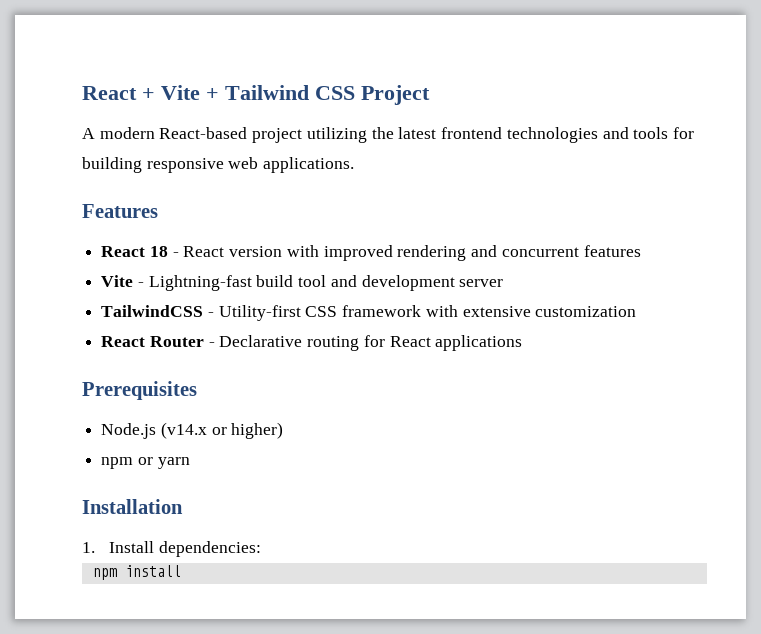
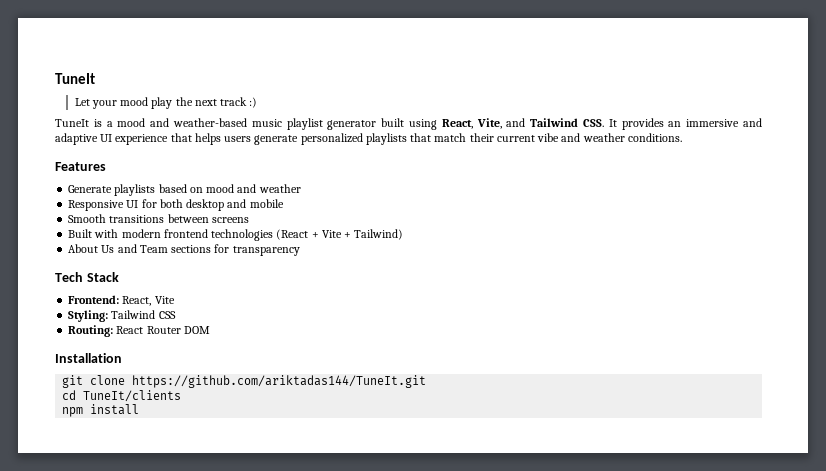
[82,85,430,105] [82,127,694,143] [82,157,355,173] [82,204,158,218] [101,245,641,261] [101,275,504,291] [101,305,637,321] [101,335,523,351] [82,381,197,400] [101,422,284,439] [101,457,190,469] [82,499,183,514] [82,541,261,557] React + Vite + Tailwind CSS Project // A modern React-based project utilizing the latest frontend technologies and tools for building responsive web applications. // Features // React 18 - React version with improved rendering and concurrent features // Vite - Lightning-fast build tool and development server // TailwindCSS - Utility-first CSS framework with extensive customization // React Router - Declarative routing for React applications // Prerequisites // Node.js (v14.x or higher) // npm or yarn // Installation // 1. Install dependencies: -> [55,73,95,84] [74,97,258,109] [55,118,762,130] [55,133,682,145] [55,162,106,171] [68,184,301,196] [68,199,284,211] [68,214,249,223] [68,229,404,241] [68,244,300,256] [55,272,119,282] [68,295,175,306] [68,310,176,322] [68,325,210,337] [55,353,122,363] [62,375,427,388] [62,390,182,402] TuneIt // Let your mood play the next track :) // TuneIt is a mood and weather-based music playlist generator built using React, Vite, and Tailwind CSS. It provides an immersive and adaptive UI experience that helps users generate personalized playlists that match their current vibe and weather conditions. // Features // Generate playlists based on mood and weather // Responsive UI for both desktop and mobile // Smooth transitions between screens // Built with modern frontend technologies (React + Vite + Tailwind) // About Us and Team sections for transparency // Tech Stack // Frontend: React, Vite // Styling: Tailwind CSS // Routing: React Router DOM // Installation // git clone https://github.com/ariktadas144/TuneIt.git // cd TuneIt/clients

